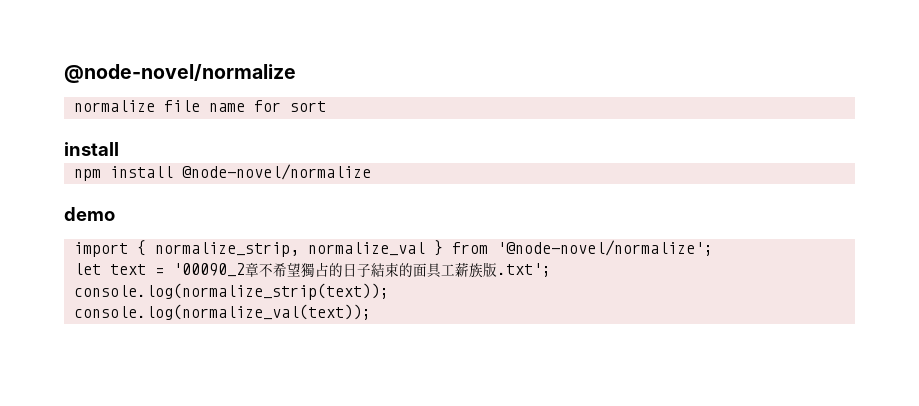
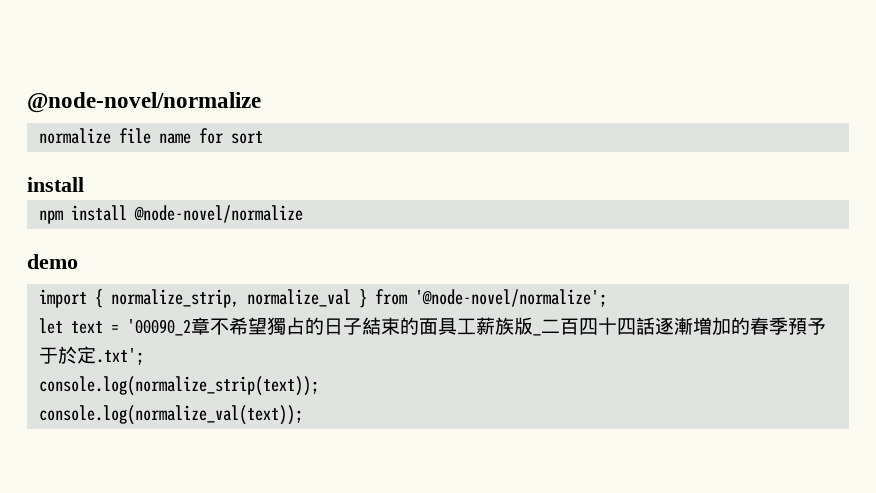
(498, 269) none -> [533,333,541,336] [541,317,826,335] [39,346,96,364] _二百四十四話逐漸増加的春季預予于於定

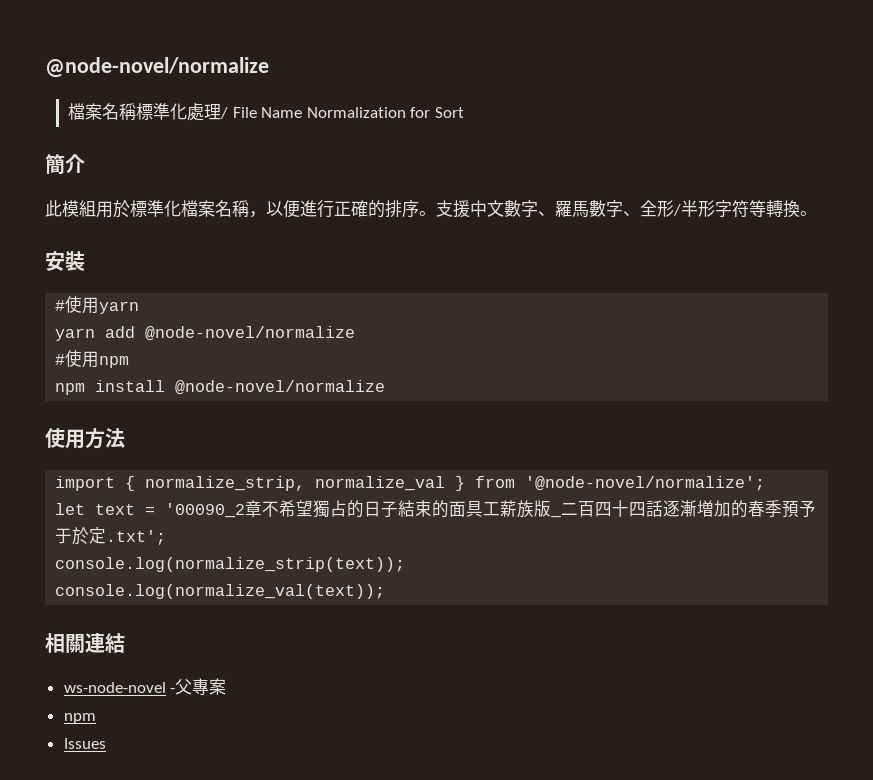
[27,92,261,113] [39,128,263,144] [27,177,84,192] @node-novel/normalize // normalize file name for sort // install -> [45,57,269,78] [68,103,464,121] [45,154,85,175] [45,200,817,218] [45,251,85,271] [55,296,140,314] [55,326,356,341] [55,350,130,368] @node-novel/normalize // 檔案名稱標準化處理/ File Name Normalization for Sort // 簡介 // 此模組用於標準化檔案名稱，以便進行正確的排序。支援中文數字、羅馬數字、全形/半形字符等轉換。 // 安裝 // #使用yarn // yarn add @node-novel/normalize // #使用npm
[27,254,78,269] demo -> [45,428,125,449] 使用方法
(303, 415) none -> [45,632,125,653] [63,678,227,695] [63,713,96,724] [63,738,106,749] // 相關連結 // ws-node-novel -父專案 // npm // Issues

